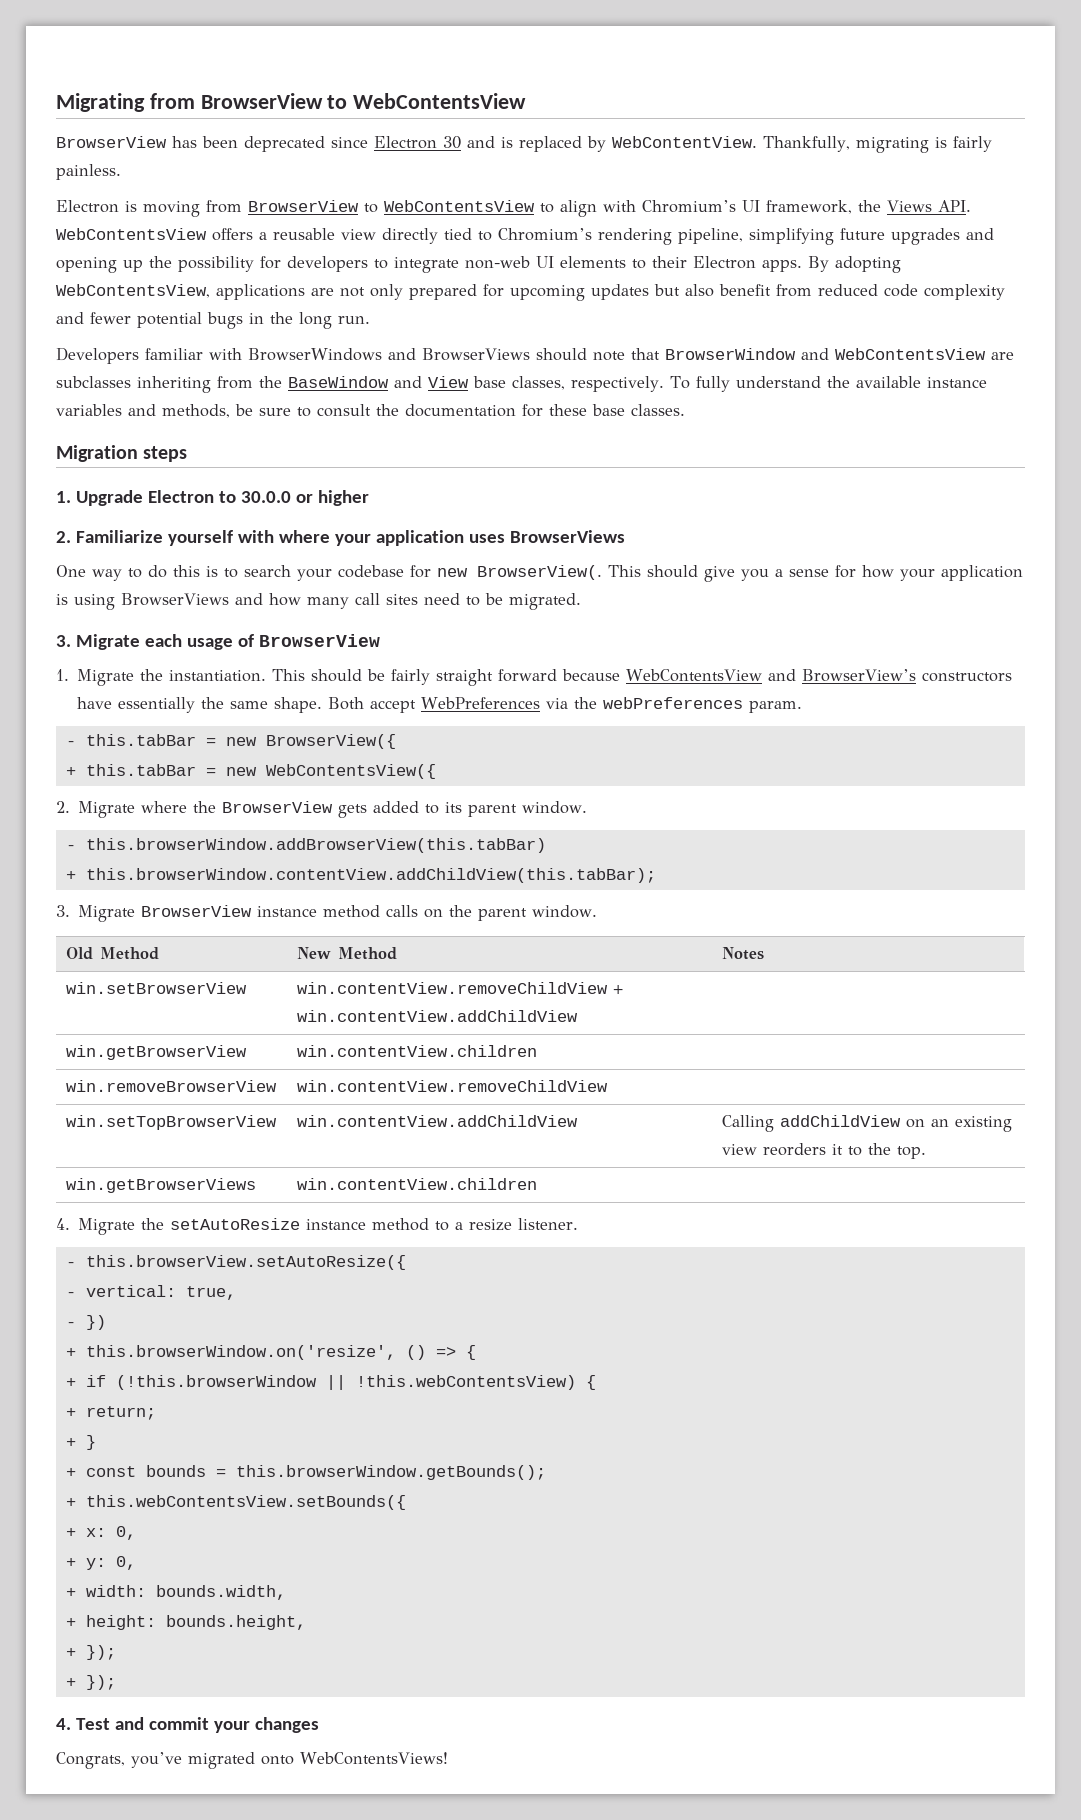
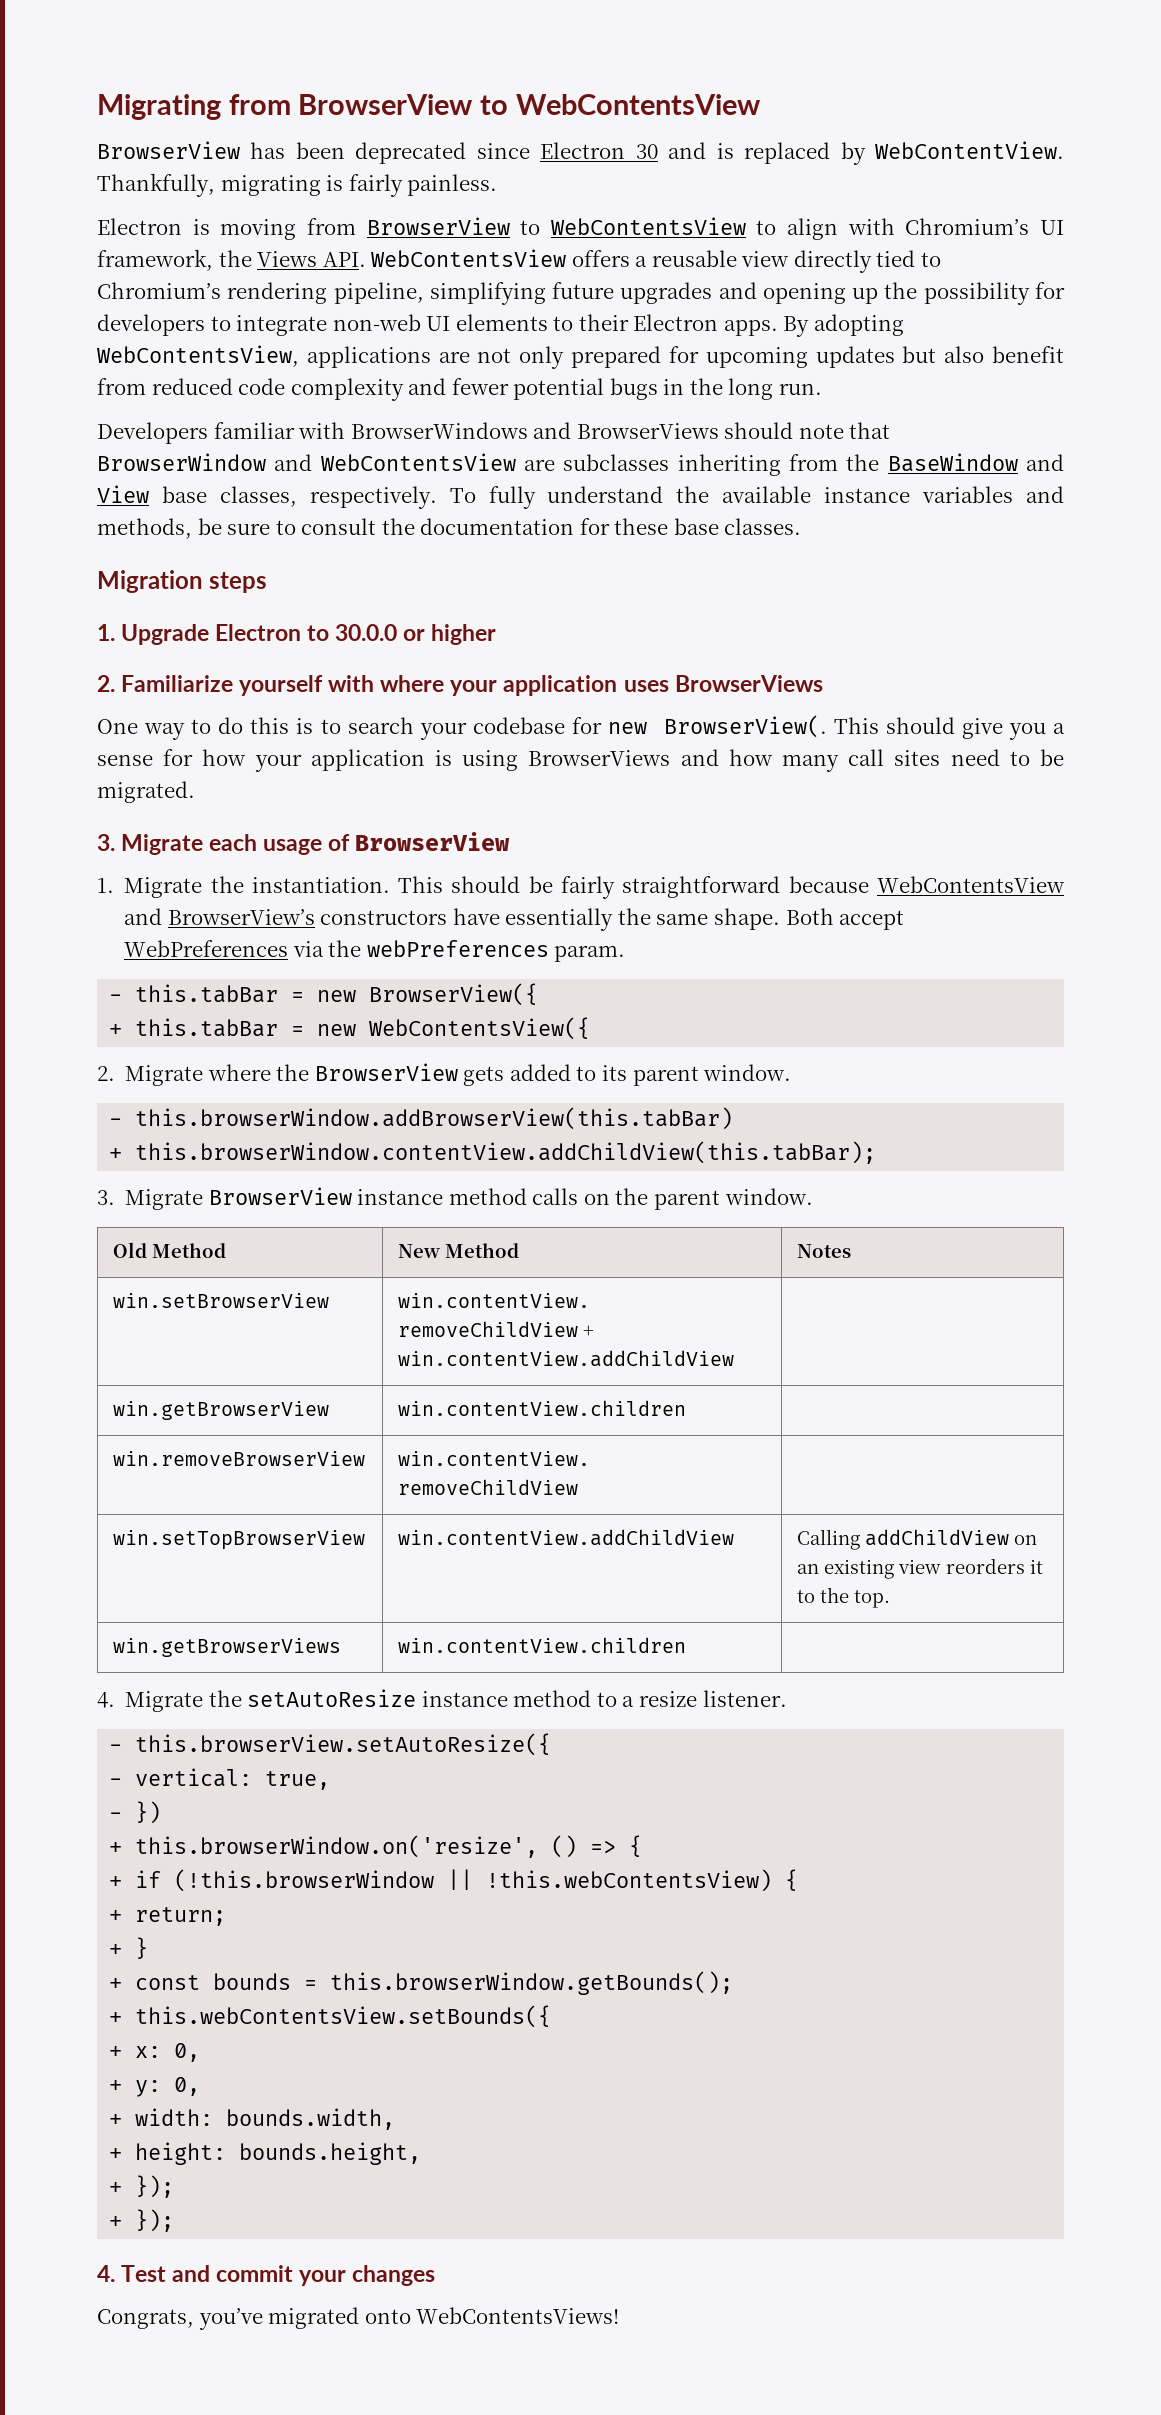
[436,669,558,686] straight forward -> [622,876,781,898] straightforward

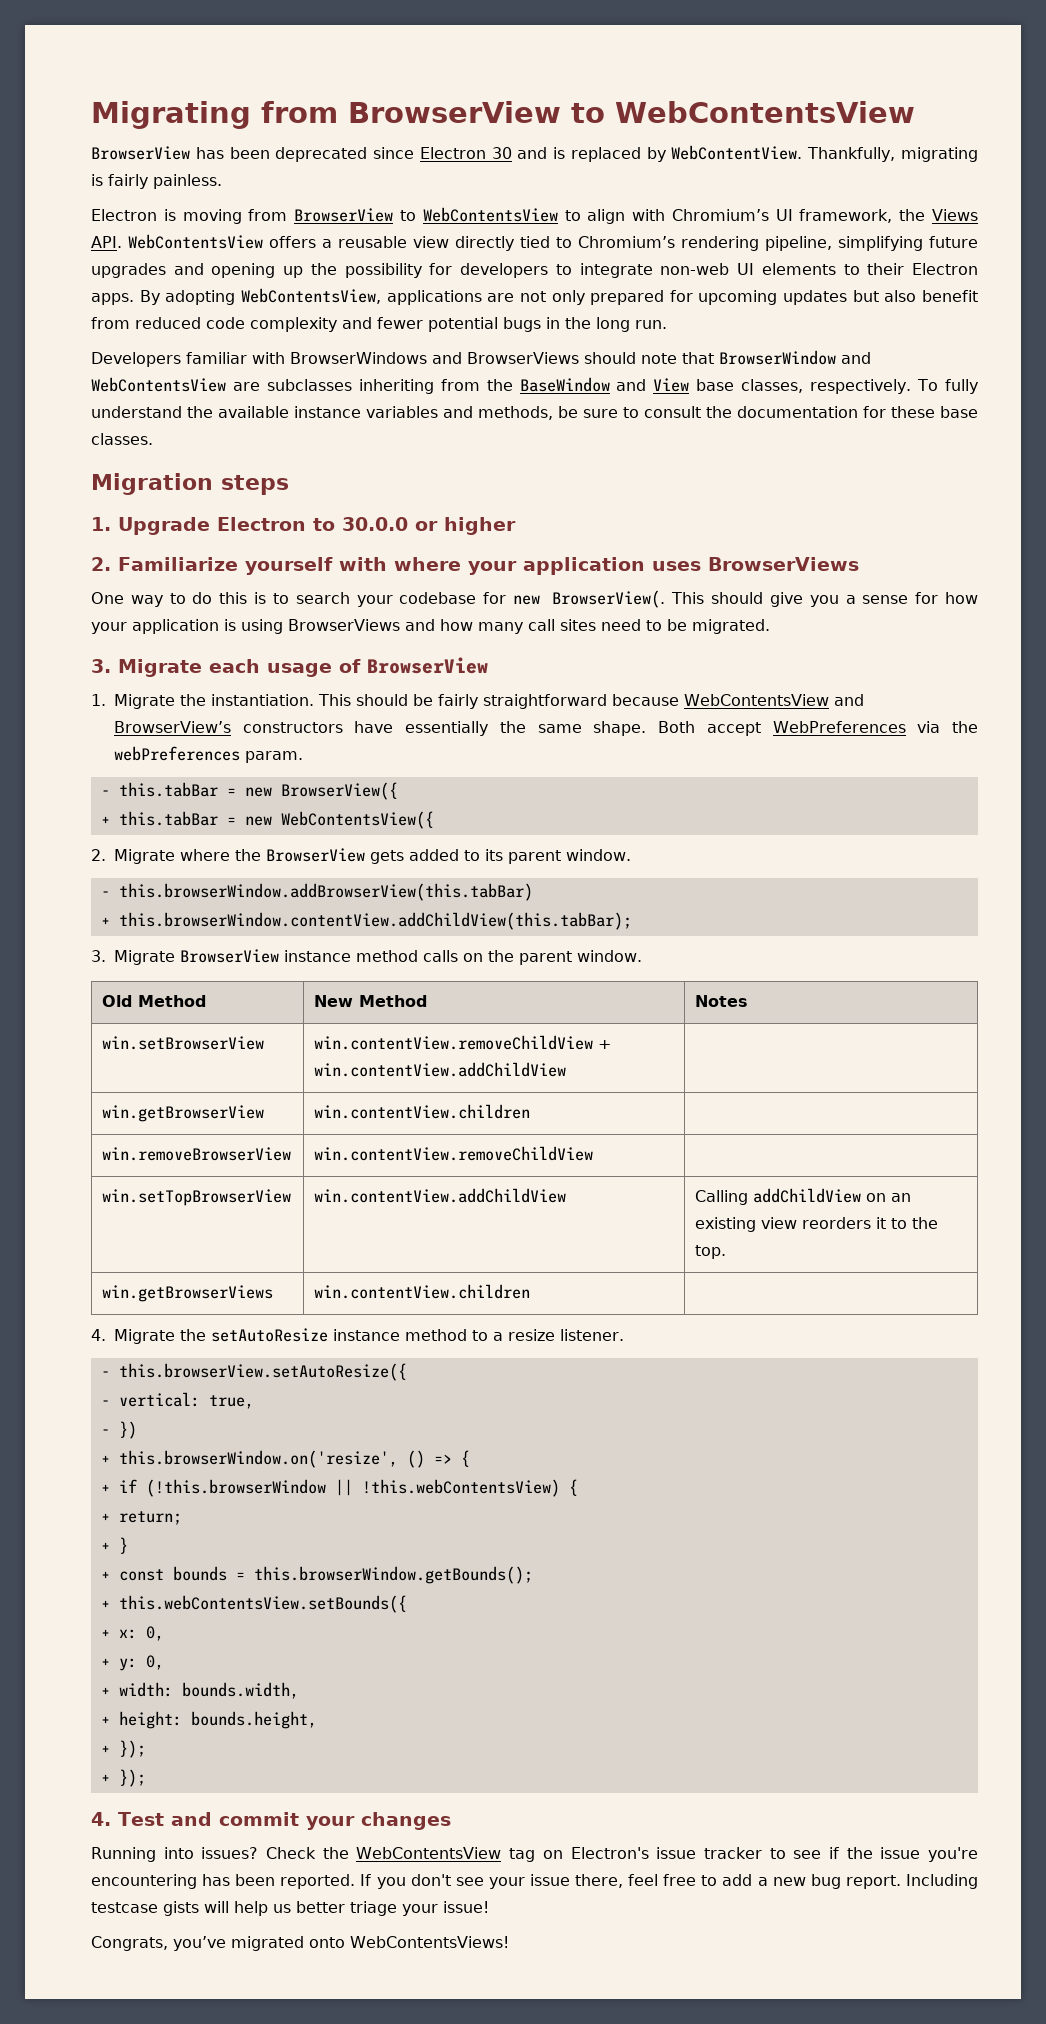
(436, 2275) none -> [91,1847,978,1862] [91,1874,978,1889] [91,1901,489,1916] // Running into issues? Check the WebContentsView tag on Electron's issue tracker to see if the issue you're encountering has been reported. If you don't see your issue there, feel free to add a new bug report. Including testcase gists will help us better triage your issue!

